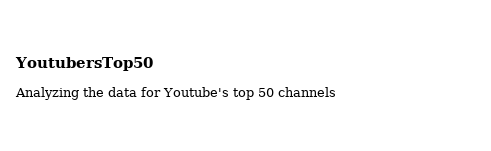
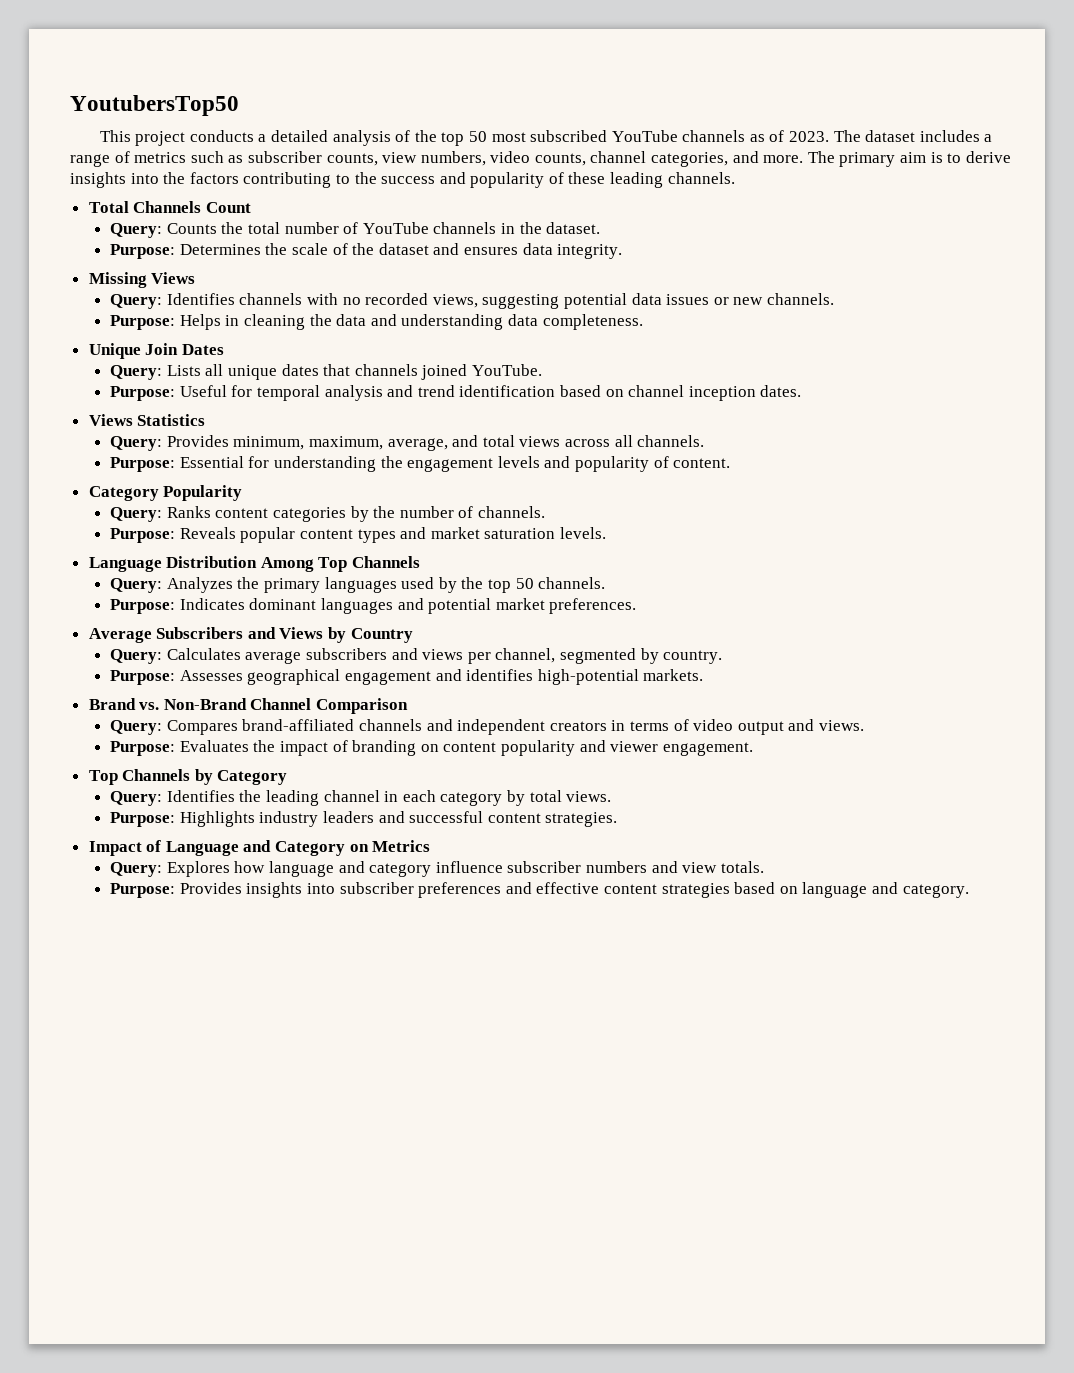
[15,87,336,100] Analyzing the data for Youtube's top 50 channels -> [99,130,993,146] [70,151,1011,167] [70,172,735,188] [88,201,251,213] [110,222,601,238] [110,243,623,259] [88,272,196,288] [110,293,834,309] [110,314,643,330] [88,343,224,359] [110,364,542,380] [110,385,802,401] [88,414,206,426] [110,435,705,451] [110,456,731,472] [88,485,243,501] [110,506,545,522] [110,527,606,543] [88,556,421,572] [110,577,606,593] [110,598,637,614] [88,627,413,643] [110,648,723,664] [110,669,704,685] [88,698,409,714] [110,719,864,735] [110,740,753,756] [88,769,288,785] [110,790,612,806] [110,811,618,827] [88,840,431,856] [110,861,764,877] [110,882,969,898] This project conducts a detailed analysis of the top 50 most subscribed YouTube channels as of 2023. The dataset includes a range of metrics such as subscriber counts, view numbers, video counts, channel categories, and more. The primary aim is to derive insights into the factors contributing to the success and popularity of these leading channels. // Total Channels Count // Query: Counts the total number of YouTube channels in the dataset. // Purpose: Determines the scale of the dataset and ensures data integrity. // Missing Views // Query: Identifies channels with no recorded views, suggesting potential data issues or new channels. // Purpose: Helps in cleaning the data and understanding data completeness. // Unique Join Dates // Query: Lists all unique dates that channels joined YouTube. // Purpose: Useful for temporal analysis and trend identification based on channel inception dates. // Views Statistics // Query: Provides minimum, maximum, average, and total views across all channels. // Purpose: Essential for understanding the engagement levels and popularity of content. // Category Popularity // Query: Ranks content categories by the number of channels. // Purpose: Reveals popular content types and market saturation levels. // Language Distribution Among Top Channels // Query: Analyzes the primary languages used by the top 50 channels. // Purpose: Indicates dominant languages and potential market preferences. // Average Subscribers and Views by Country // Query: Calculates average subscribers and views per channel, segmented by country. // Purpose: Assesses geographical engagement and identifies high-potential markets. // Brand vs. Non-Brand Channel Comparison // Query: Compares brand-affiliated channels and independent creators in terms of video output and views. // Purpose: Evaluates the impact of branding on content popularity and viewer engagement. // Top Channels by Category // Query: Identifies the leading channel in each category by total views. // Purpose: Highlights industry leaders and successful content strategies. // Impact of Language and Category on Metrics // Query: Explores how language and category influence subscriber numbers and view totals. // Purpose: Provides insights into subscriber preferences and effective content strategies based on language and category.

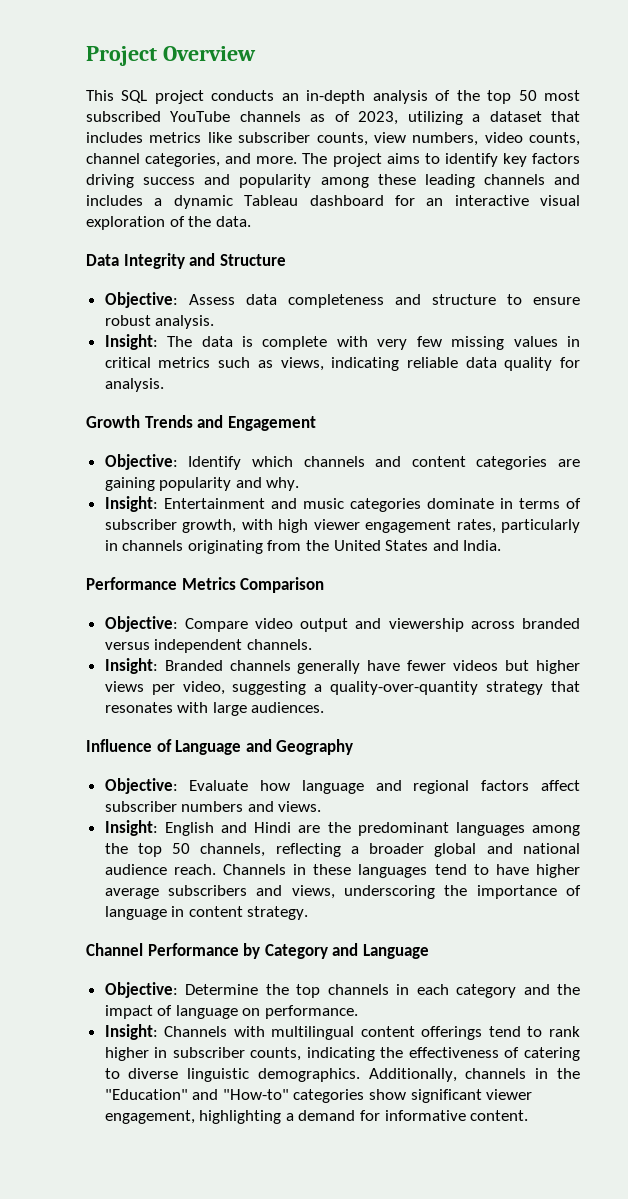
[70,95,239,116] YoutubersTop50 -> [86,46,256,66] Project Overview
(131, 136) none -> [121,90,148,103] SQL
[258,130,328,142] a detailed -> [281,90,366,104] an in-depth
[789,130,993,142] [70,151,244,167] 2023. The dataset includes a range of metrics such as -> [358,111,581,125] [86,132,232,143] 2023, utilizing a dataset that includes metrics like
[839,151,1011,167] [70,172,377,188] primary aim is to derive insights into the factors contributing to the -> [332,153,581,167] [86,174,134,188] project aims to identify key factors driving
[548,172,564,184] of -> [320,177,369,188] among
[667,172,735,184] [88,201,251,213] [110,222,601,238] [110,243,623,259] [88,272,196,288] [110,293,834,309] [110,314,643,330] [88,343,224,359] [110,364,542,380] [110,385,802,401] [88,414,206,426] [110,435,705,451] [110,456,731,472] [88,485,243,501] [110,506,545,522] [110,527,606,543] [88,556,421,572] [110,577,606,593] [110,598,637,614] [88,627,413,643] [110,648,723,664] [110,669,704,685] [88,698,409,714] [110,719,864,735] [110,740,753,756] [88,769,288,785] [110,790,612,806] [110,811,618,827] [88,840,431,856] [110,861,764,877] [110,882,969,898] channels. // Total Channels Count // Query: Counts the total number of YouTube channels in the dataset. // Purpose: Determines the scale of the dataset and ensures data integrity. // Missing Views // Query: Identifies channels with no recorded views, suggesting potential data issues or new channels. // Purpose: Helps in cleaning the data and understanding data completeness. // Unique Join Dates // Query: Lists all unique dates that channels joined YouTube. // Purpose: Useful for temporal analysis and trend identification based on channel inception dates. // Views Statistics // Query: Provides minimum, maximum, average, and total views across all channels. // Purpose: Essential for understanding the engagement levels and popularity of content. // Category Popularity // Query: Ranks content categories by the number of channels. // Purpose: Reveals popular content types and market saturation levels. // Language Distribution Among Top Channels // Query: Analyzes the primary languages used by the top 50 channels. // Purpose: Indicates dominant languages and potential market preferences. // Average Subscribers and Views by Country // Query: Calculates average subscribers and views per channel, segmented by country. // Purpose: Assesses geographical engagement and identifies high-potential markets. // Brand vs. Non-Brand Channel Comparison // Query: Compares brand-affiliated channels and independent creators in terms of video output and views. // Purpose: Evaluates the impact of branding on content popularity and viewer engagement. // Top Channels by Category // Query: Identifies the leading channel in each category by total views. // Purpose: Highlights industry leaders and successful content strategies. // Impact of Language and Category on Metrics // Query: Explores how language and category influence subscriber numbers and view totals. // Purpose: Provides insights into subscriber preferences and effective content strategies based on language and category. -> [483,174,580,185] [86,195,580,209] [86,216,251,230] [86,253,286,269] [104,292,580,308] [104,315,215,329] [104,334,580,350] [104,357,580,371] [104,378,164,392] [86,415,316,431] [104,454,580,470] [104,477,300,491] [104,496,582,512] [104,519,580,533] [104,540,502,554] [86,577,325,593] [104,616,581,632] [104,639,312,653] [104,658,581,674] [104,681,580,695] [104,702,325,716] [86,739,354,755] [104,778,580,794] [104,801,322,812] [104,820,580,836] [104,843,580,857] [104,864,580,878] [104,885,581,899] [104,906,309,920] [86,943,429,959] [104,982,580,998] [104,1005,359,1019] [104,1024,581,1040] [104,1047,580,1061] [104,1068,580,1082] [104,1089,533,1103] [104,1110,529,1124] channels and includes a dynamic Tableau dashboard for an interactive visual exploration of the data. // Data Integrity and Structure // Objective: Assess data completeness and structure to ensure robust analysis. // Insight: The data is complete with very few missing values in critical metrics such as views, indicating reliable data quality for analysis. // Growth Trends and Engagement // Objective: Identify which channels and content categories are gaining popularity and why. // Insight: Entertainment and music categories dominate in terms of subscriber growth, with high viewer engagement rates, particularly in channels originating from the United States and India. // Performance Metrics Comparison // Objective: Compare video output and viewership across branded versus independent channels. // Insight: Branded channels generally have fewer videos but higher views per video, suggesting a quality-over-quantity strategy that resonates with large audiences. // Influence of Language and Geography // Objective: Evaluate how language and regional factors affect subscriber numbers and views. // Insight: English and Hindi are the predominant languages among the top 50 channels, reflecting a broader global and national audience reach. Channels in these languages tend to have higher average subscribers and views, underscoring the importance of language in content strategy. // Channel Performance by Category and Language // Objective: Determine the top channels in each category and the impact of language on performance. // Insight: Channels with multilingual content offerings tend to rank higher in subscriber counts, indicating the effectiveness of catering to diverse linguistic demographics. Additionally, channels in the "Education" and "How-to" categories show significant viewer engagement, highlighting a demand for informative content.

